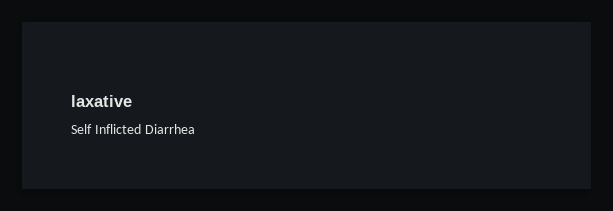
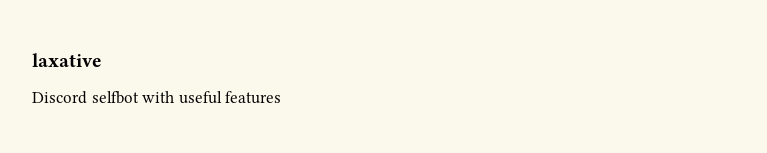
[71,124,195,134] Self Inflicted Diarrhea -> [32,91,282,104] Discord selfbot with useful features

